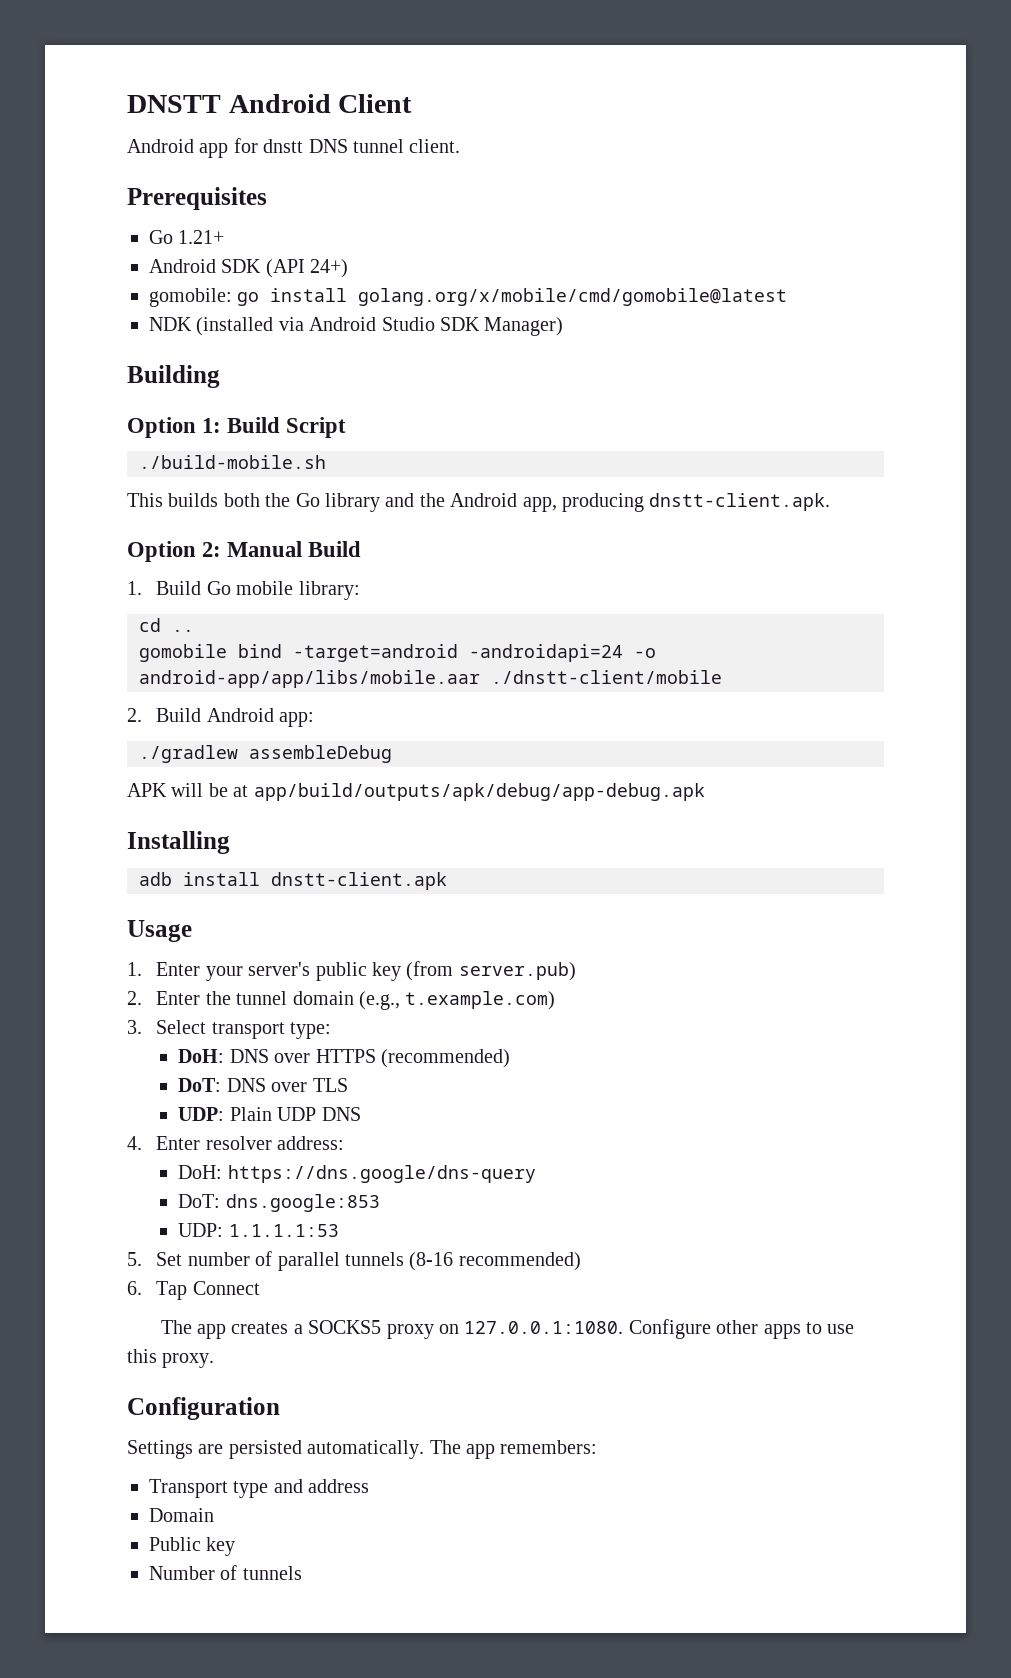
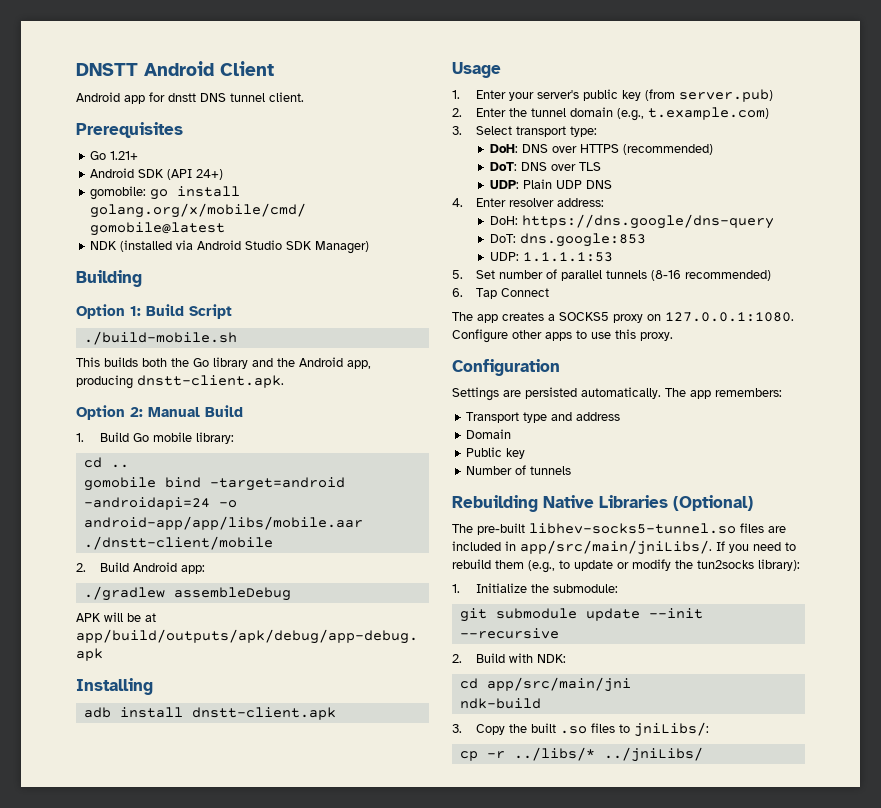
(302, 1573) none -> [452,495,753,512] [452,523,786,535] [452,540,796,555] [452,559,800,573] [452,583,618,593] [459,608,703,622] [459,628,559,639] [452,653,566,663] [459,677,631,692] [459,698,541,709] [452,722,709,737] [459,747,703,762] // Rebuilding Native Libraries (Optional) // The pre-built libhev-socks5-tunnel.so files are included in app/src/main/jniLibs/. If you need to rebuild them (e.g., to update or modify the tun2socks library): // 1. Initialize the submodule: // git submodule update --init --recursive // 2. Build with NDK: // cd app/src/main/jni // ndk-build // 3. Copy the built .so files to jniLibs/: // cp -r ../libs/* ../jniLibs/

